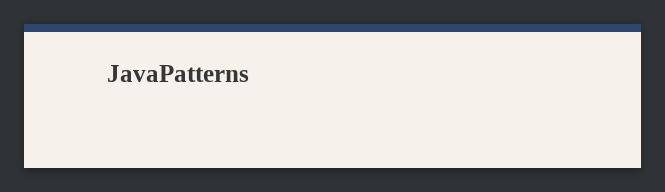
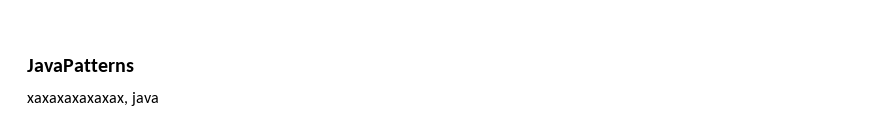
(249, 73) none -> [27,92,160,106] // хахахахахахах, java

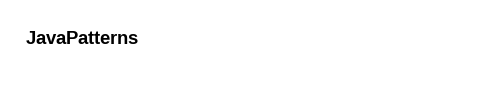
[27,92,160,106] // хахахахахахах, java -> (138, 37) none

